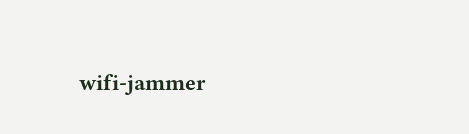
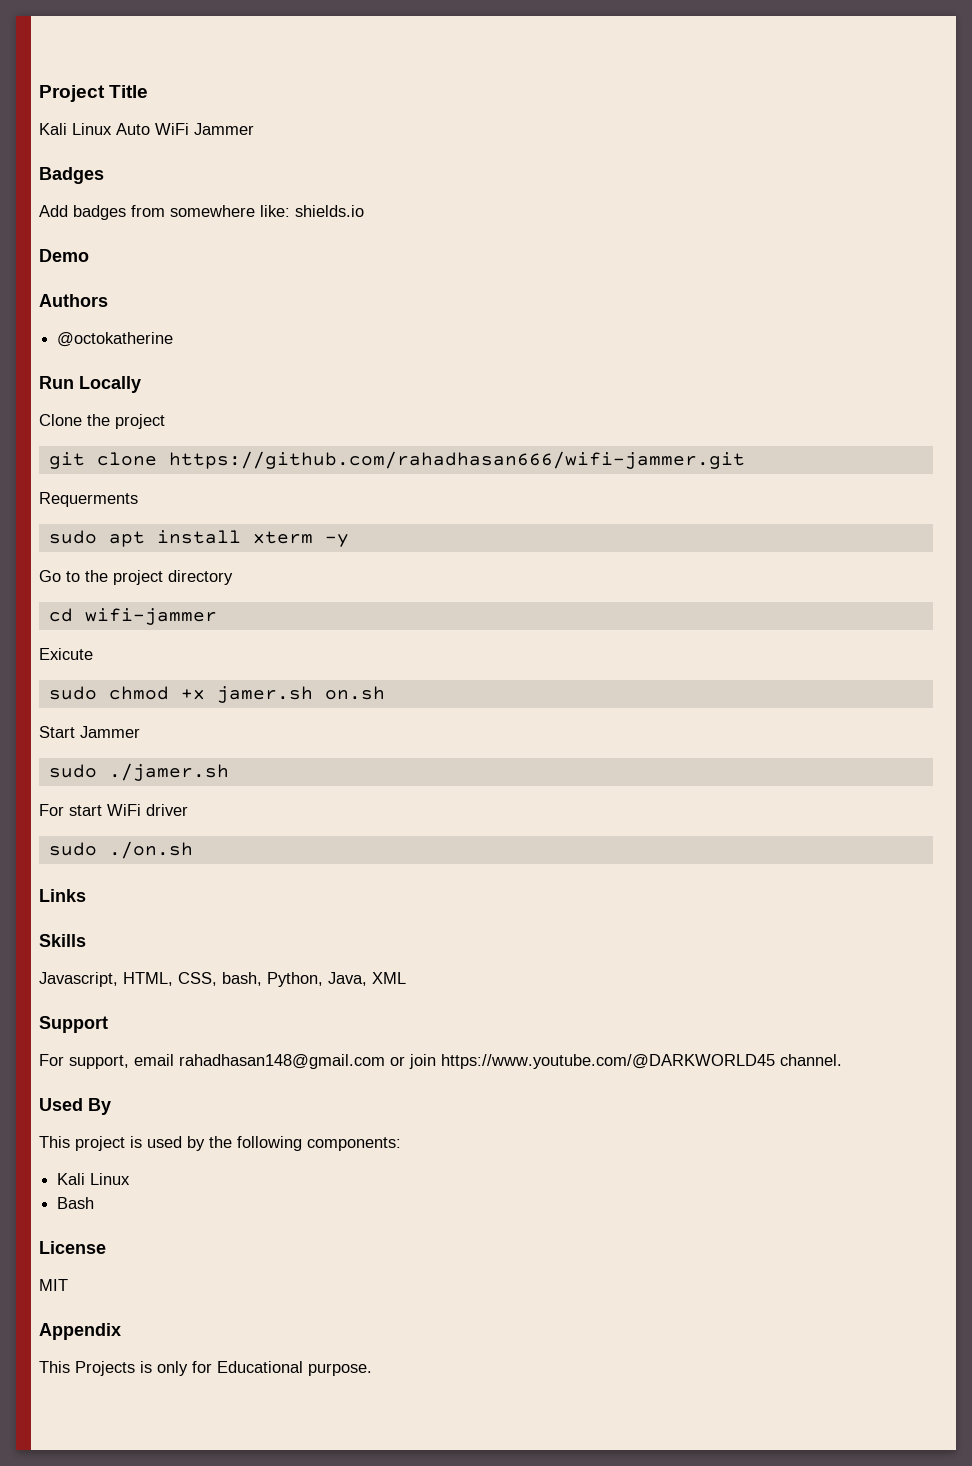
[79,74,206,95] wifi-jammer -> [39,85,149,102] [39,123,254,135] [39,167,104,184] [39,205,364,220] [39,249,89,262] [39,294,108,307] [57,332,174,347] [39,376,141,393] [39,414,165,429] [48,451,745,469] [39,492,138,507] [48,530,349,547] [39,570,233,585] [48,608,217,625] [39,648,93,660] [48,686,385,703] [39,726,140,738] [48,763,229,781] [39,804,188,816] [48,841,193,859] [39,889,86,902] [39,934,86,947] [39,972,406,987] [39,1016,108,1033] [39,1054,842,1069] [39,1098,111,1115] [39,1136,401,1151] [57,1173,131,1185] [57,1197,95,1209] [39,1241,106,1254] [39,1279,68,1291] [39,1323,121,1340] [39,1361,372,1376] Project Title // Kali Linux Auto WiFi Jammer // Badges // Add badges from somewhere like: shields.io // Demo // Authors // @octokatherine // Run Locally // Clone the project // git clone https://github.com/rahadhasan666/wifi-jammer.git // Requerments // sudo apt install xterm -y // Go to the project directory // cd wifi-jammer // Exicute // sudo chmod +x jamer.sh on.sh // Start Jammer // sudo ./jamer.sh // For start WiFi driver // sudo ./on.sh // Links // Skills // Javascript, HTML, CSS, bash, Python, Java, XML // Support // For support, email rahadhasan148@gmail.com or join https://www.youtube.com/@DARKWORLD45 channel. // Used By // This project is used by the following components: // Kali Linux // Bash // License // MIT // Appendix // This Projects is only for Educational purpose.

